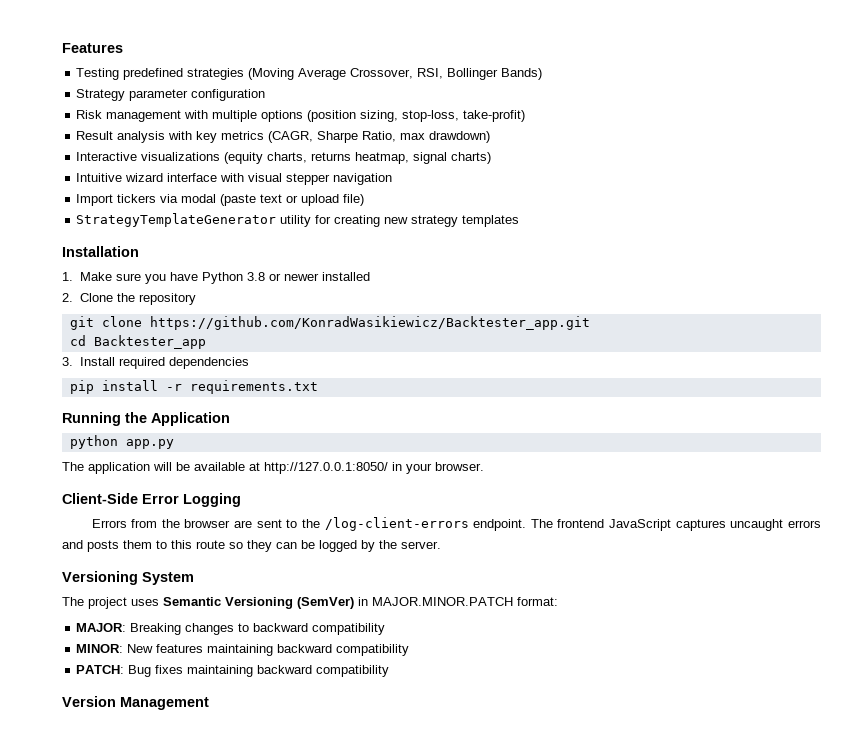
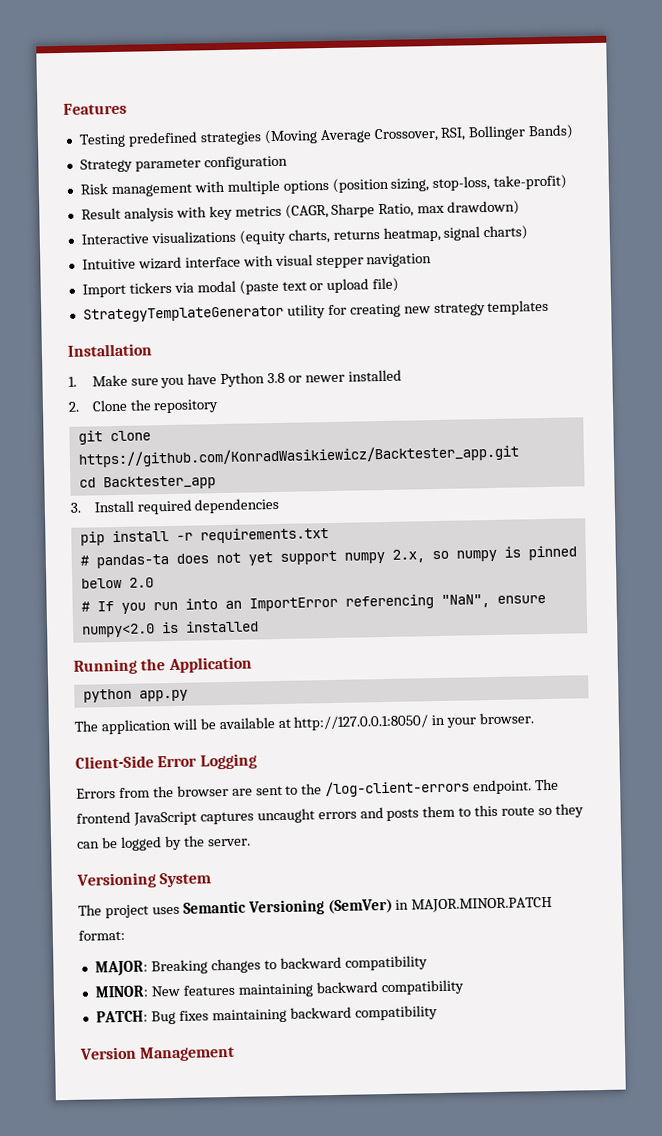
(318, 387) none -> [79,545,577,569] [80,577,154,589] [80,594,546,614] [81,620,259,638] // # pandas-ta does not yet support numpy 2.x, so numpy is pinned below 2.0 // # If you run into an ImportError referencing "NaN", ensure numpy<2.0 is installed

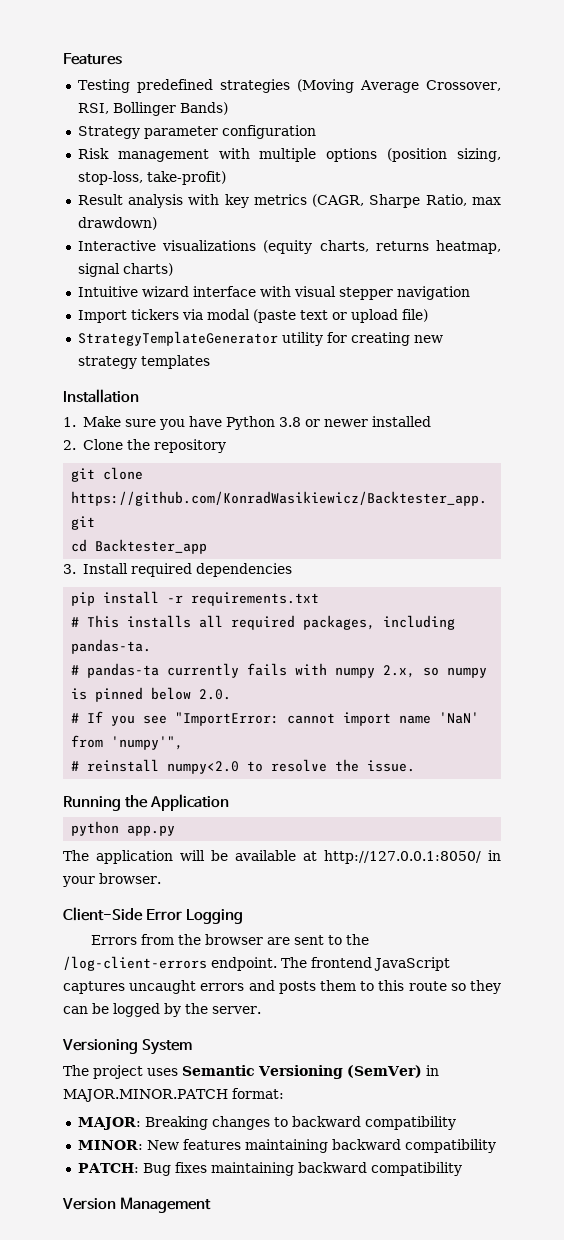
[95,550,337,569] pandas-ta does not yet support -> [87,615,456,630] [71,639,152,654] [71,663,328,678] This installs all required packages, including pandas-ta. // # pandas-ta currently fails with
[128,577,154,588] 2.0 -> [199,689,232,700] 2.0.
[152,594,546,612] [81,620,259,638] run into an ImportError referencing "NaN", ensure numpy<2.0 is installed -> [143,712,480,726] [71,735,184,750] [71,759,416,774] see "ImportError: cannot import name 'NaN' from 'numpy'", // # reinstall numpy<2.0 to resolve the issue.

